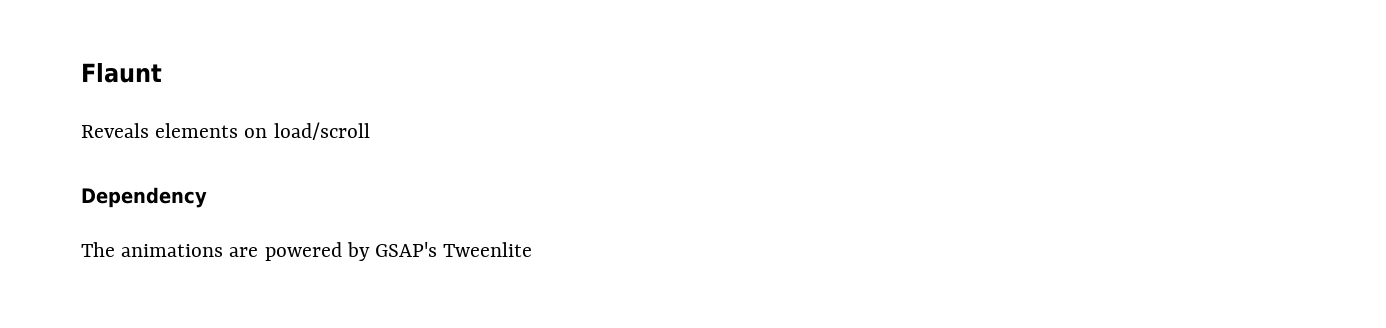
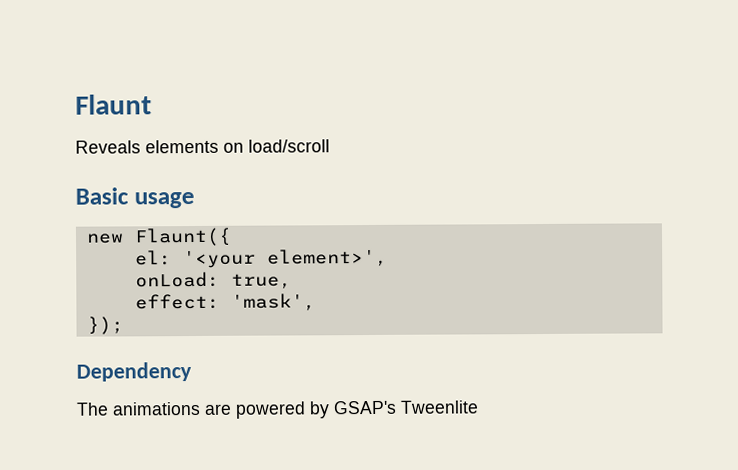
(370, 131) none -> [75,187,195,209] [85,227,232,247] [134,248,388,269] [134,271,292,289] [134,293,316,311] [86,316,124,335] // Basic usage // new Flaunt({ // el: '<your element>', // onLoad: true, // effect: 'mask', // });

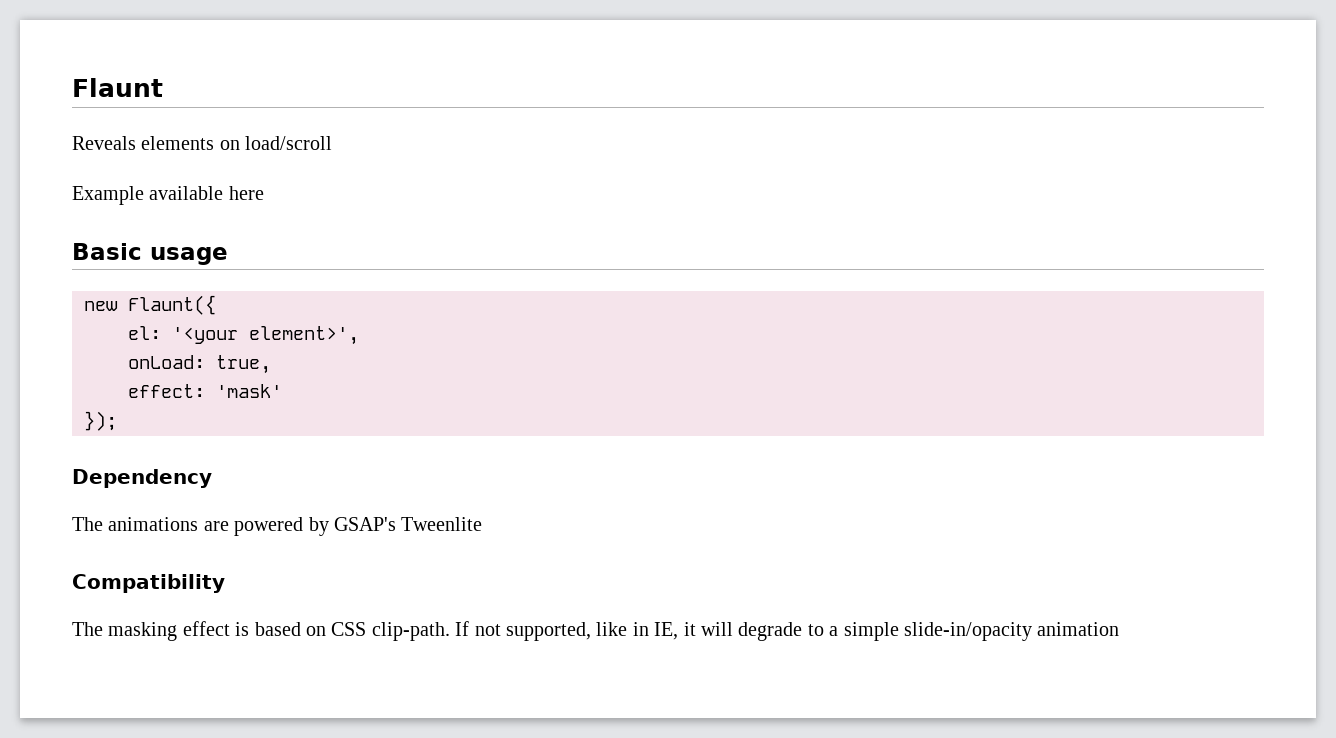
(330, 146) none -> [72,186,264,205] // Example available here
[230,293,316,311] 'mask', -> [216,384,282,398] 'mask'
(479, 407) none -> [72,574,225,593] [72,621,1120,641] // Compatibility // The masking effect is based on CSS clip-path. If not supported, like in IE, it will degrade to a simple slide-in/opacity animation

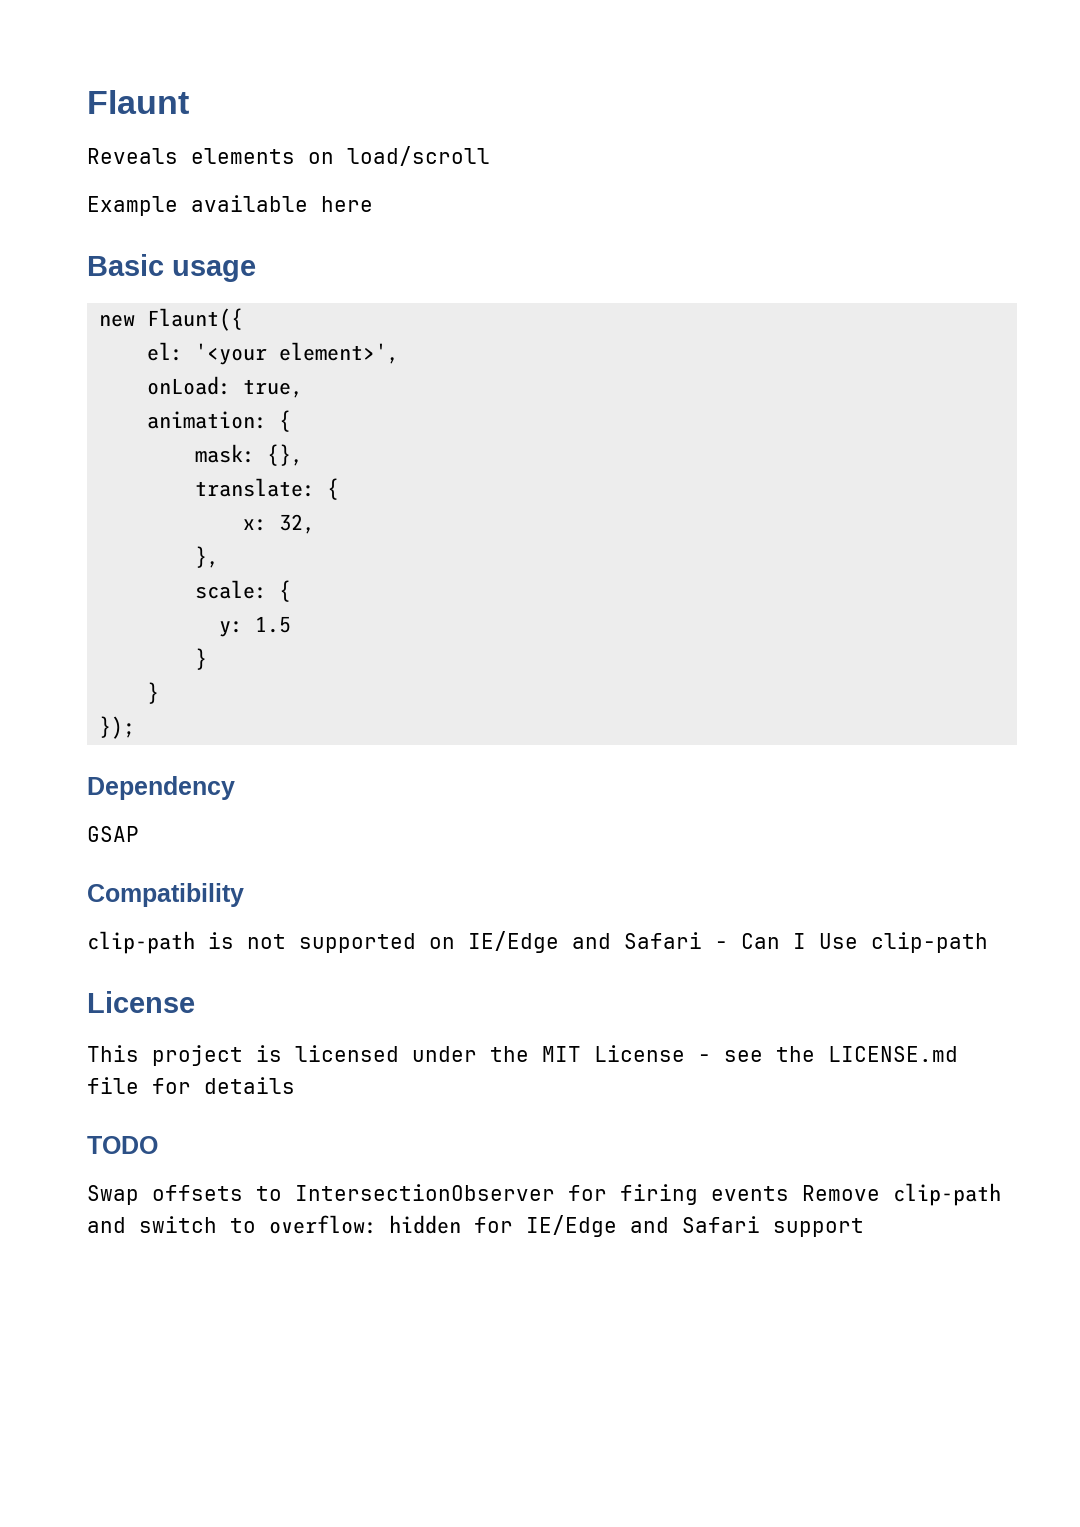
[128,384,282,398] [84,411,117,431] [72,469,212,488] [72,517,483,536] [72,574,225,593] [72,621,1120,641] effect: 'mask' // }); // Dependency // The animations are powered by GSAP's Tweenlite // Compatibility // The masking effect is based on CSS clip-path. If not supported, like in IE, it will degrade to a simple slide-in/opacity animation -> [147,410,292,432] [195,444,304,466] [195,478,340,500] [243,514,316,534] [195,546,220,568] [195,580,292,602] [219,616,292,637] [195,648,208,670] [147,682,160,704] [99,716,136,739] [87,776,235,800] [87,826,139,842] [87,883,244,907] [87,931,988,954] [87,991,195,1013] [87,1045,958,1066] [87,1077,295,1094] [87,1136,158,1154] [87,1183,1001,1206] [87,1215,864,1237] animation: { // mask: {}, // translate: { // x: 32, // }, // scale: { // y: 1.5 // } // } // }); // Dependency // GSAP // Compatibility // clip-path is not supported on IE/Edge and Safari - Can I Use clip-path // License // This project is licensed under the MIT License - see the LICENSE.md file for details // TODO // Swap offsets to IntersectionObserver for firing events Remove clip-path and switch to overflow: hidden for IE/Edge and Safari support

